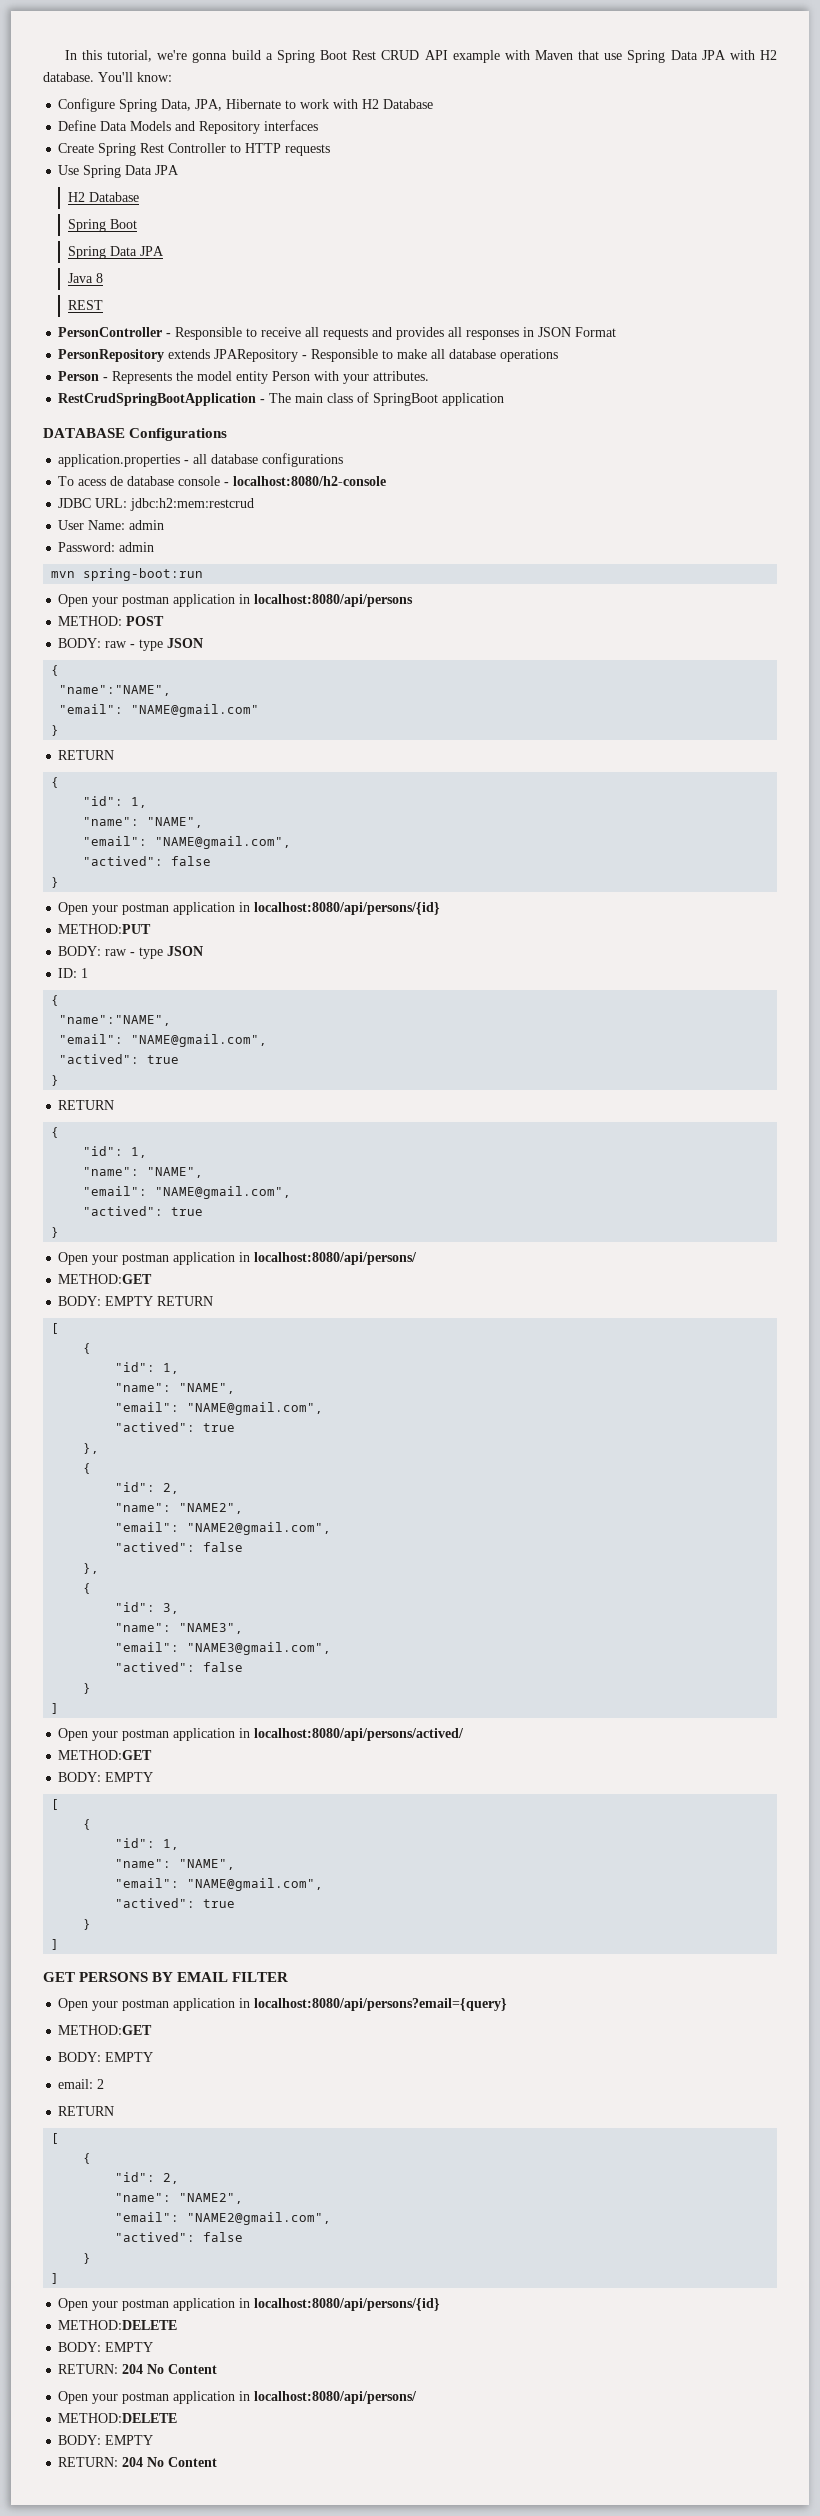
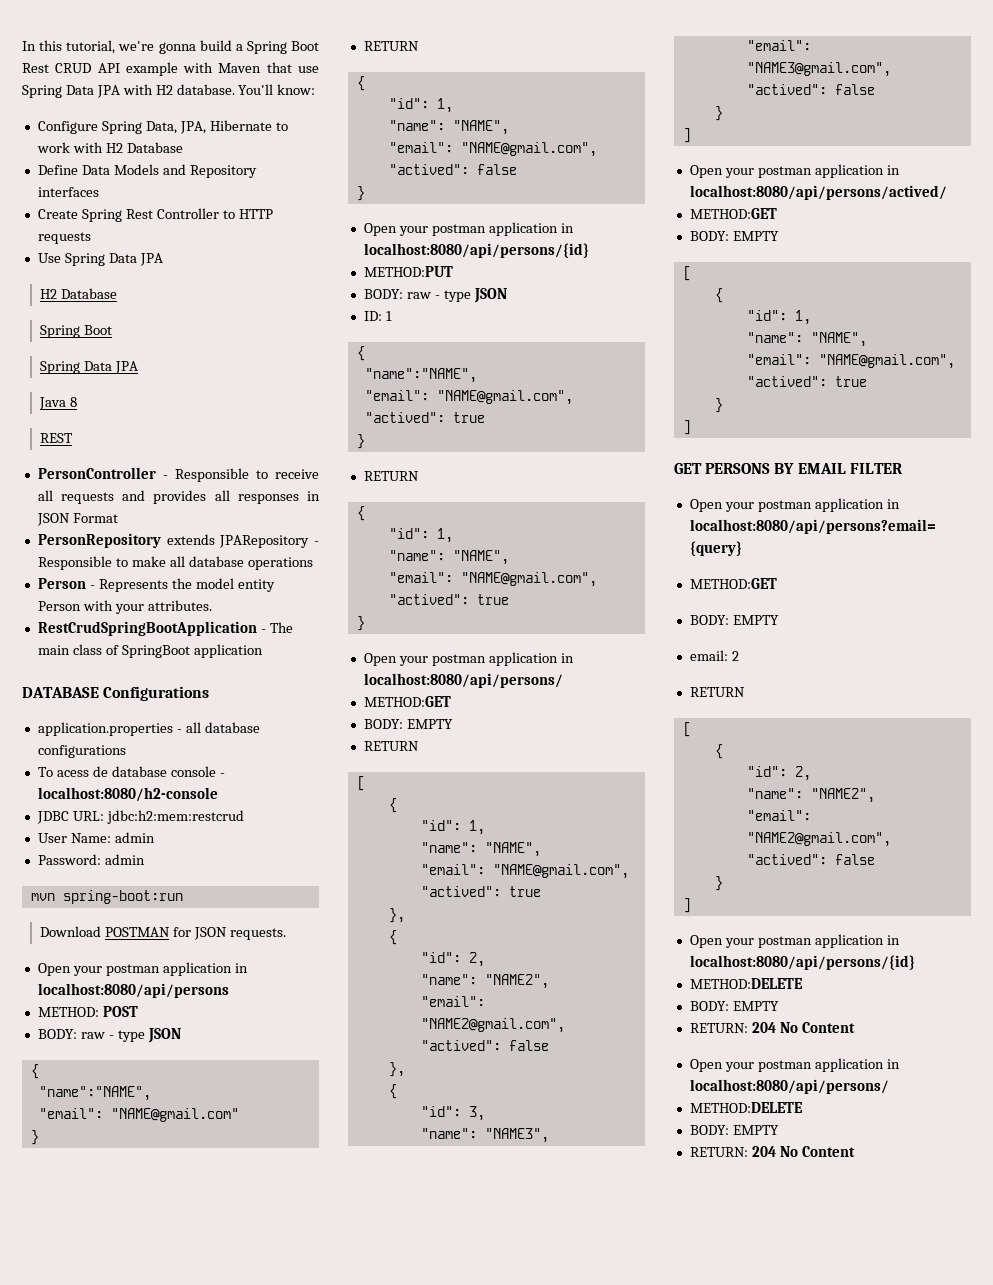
(204, 574) none -> [40,926,286,940] // Download POSTMAN for JSON requests.
(154, 1301) none -> (453, 724) //

